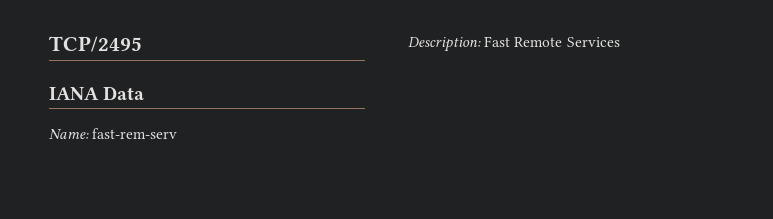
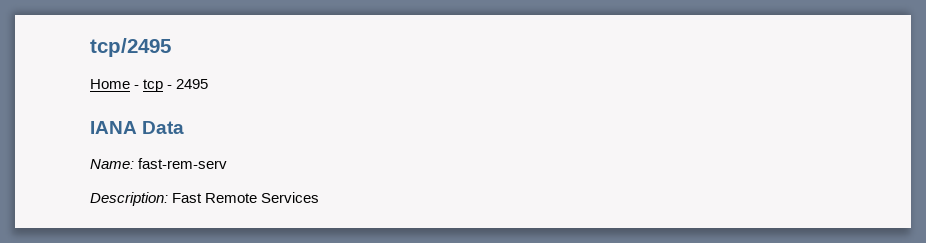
[49,36,142,52] TCP/2495 -> [90,38,171,57] [90,79,209,92] tcp/2495 // Home - tcp - 2495

